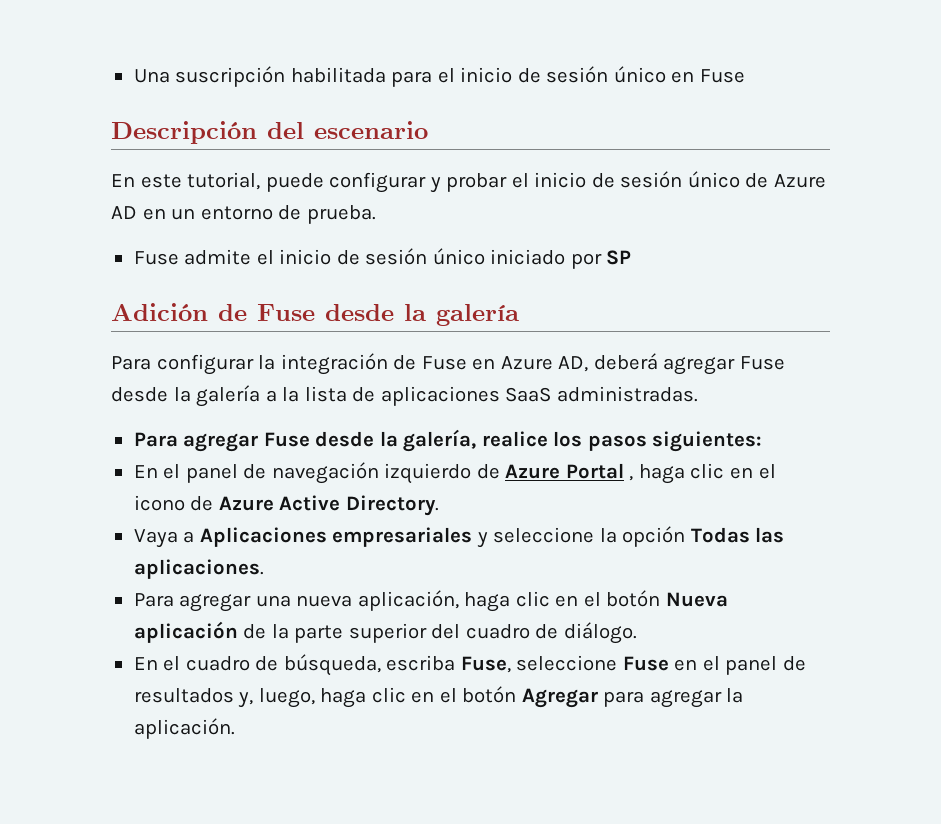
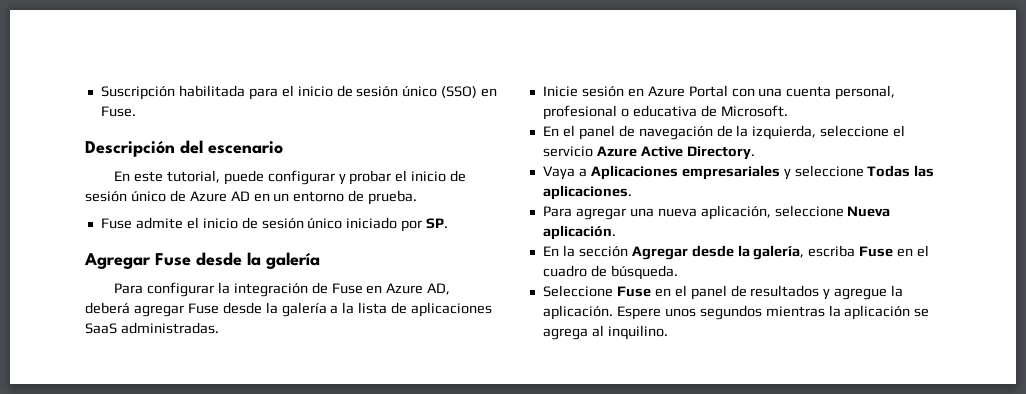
[133,66,286,87] Una suscripción -> [100,86,175,100] Suscripción
[671,69,745,83] en Fuse -> [441,86,498,98] [100,106,136,117] (SSO) en Fuse.
[606,250,632,265] [111,303,247,321] SP // Adición de -> [426,218,449,229] [84,253,151,269] SP. // Agregar
[133,429,763,452] Para agregar Fuse desde la galería, realice los pasos siguientes: -> [542,85,896,100] [542,105,788,120] Inicie sesión en Azure Portal con una cuenta personal, profesional o educativa de Microsoft.
[384,463,776,484] [133,495,214,511] izquierdo de Azure Portal , haga clic en el icono de -> [716,125,906,140] [542,146,593,157] de la izquierda, seleccione el servicio
[599,526,686,547] la opción -> (864, 171) none
[464,590,728,612] [133,621,637,644] [133,654,618,676] haga clic en el botón Nueva aplicación de la parte superior del cuadro de diálogo. // En el cuadro de búsqueda, escriba Fuse, seleccione -> [774,205,891,217] [542,225,616,240] [542,245,930,260] [542,265,678,280] [542,285,613,297] seleccione Nueva aplicación. // En la sección Agregar desde la galería, escriba Fuse en el cuadro de búsqueda. // Seleccione
[238,686,744,708] [133,718,235,739] y, luego, haga clic en el botón Agregar para agregar la aplicación. -> [823,285,904,300] [542,305,930,320] [542,325,668,340] y agregue la aplicación. Espere unos segundos mientras la aplicación se agrega al inquilino.

